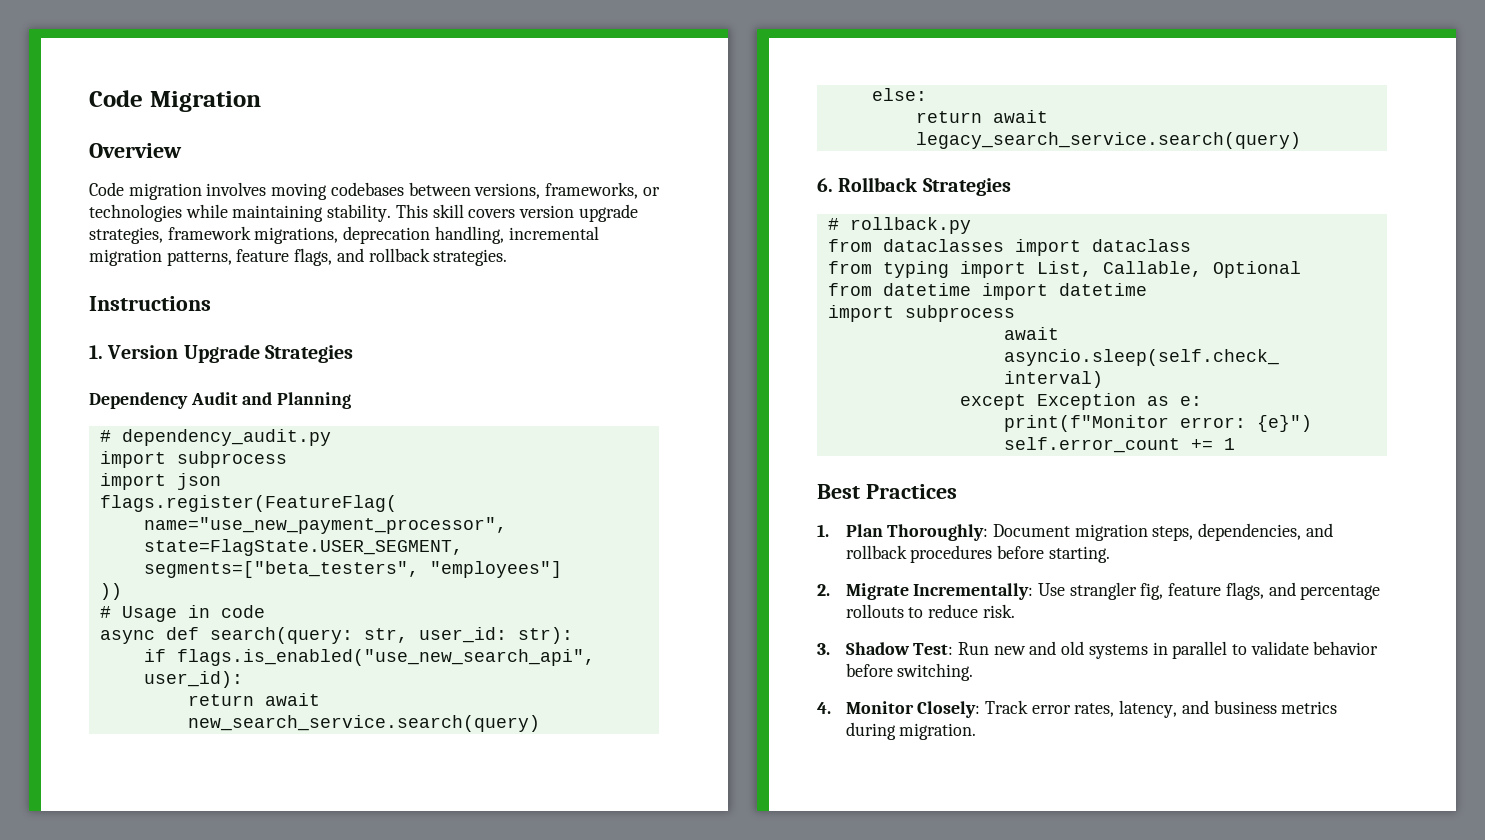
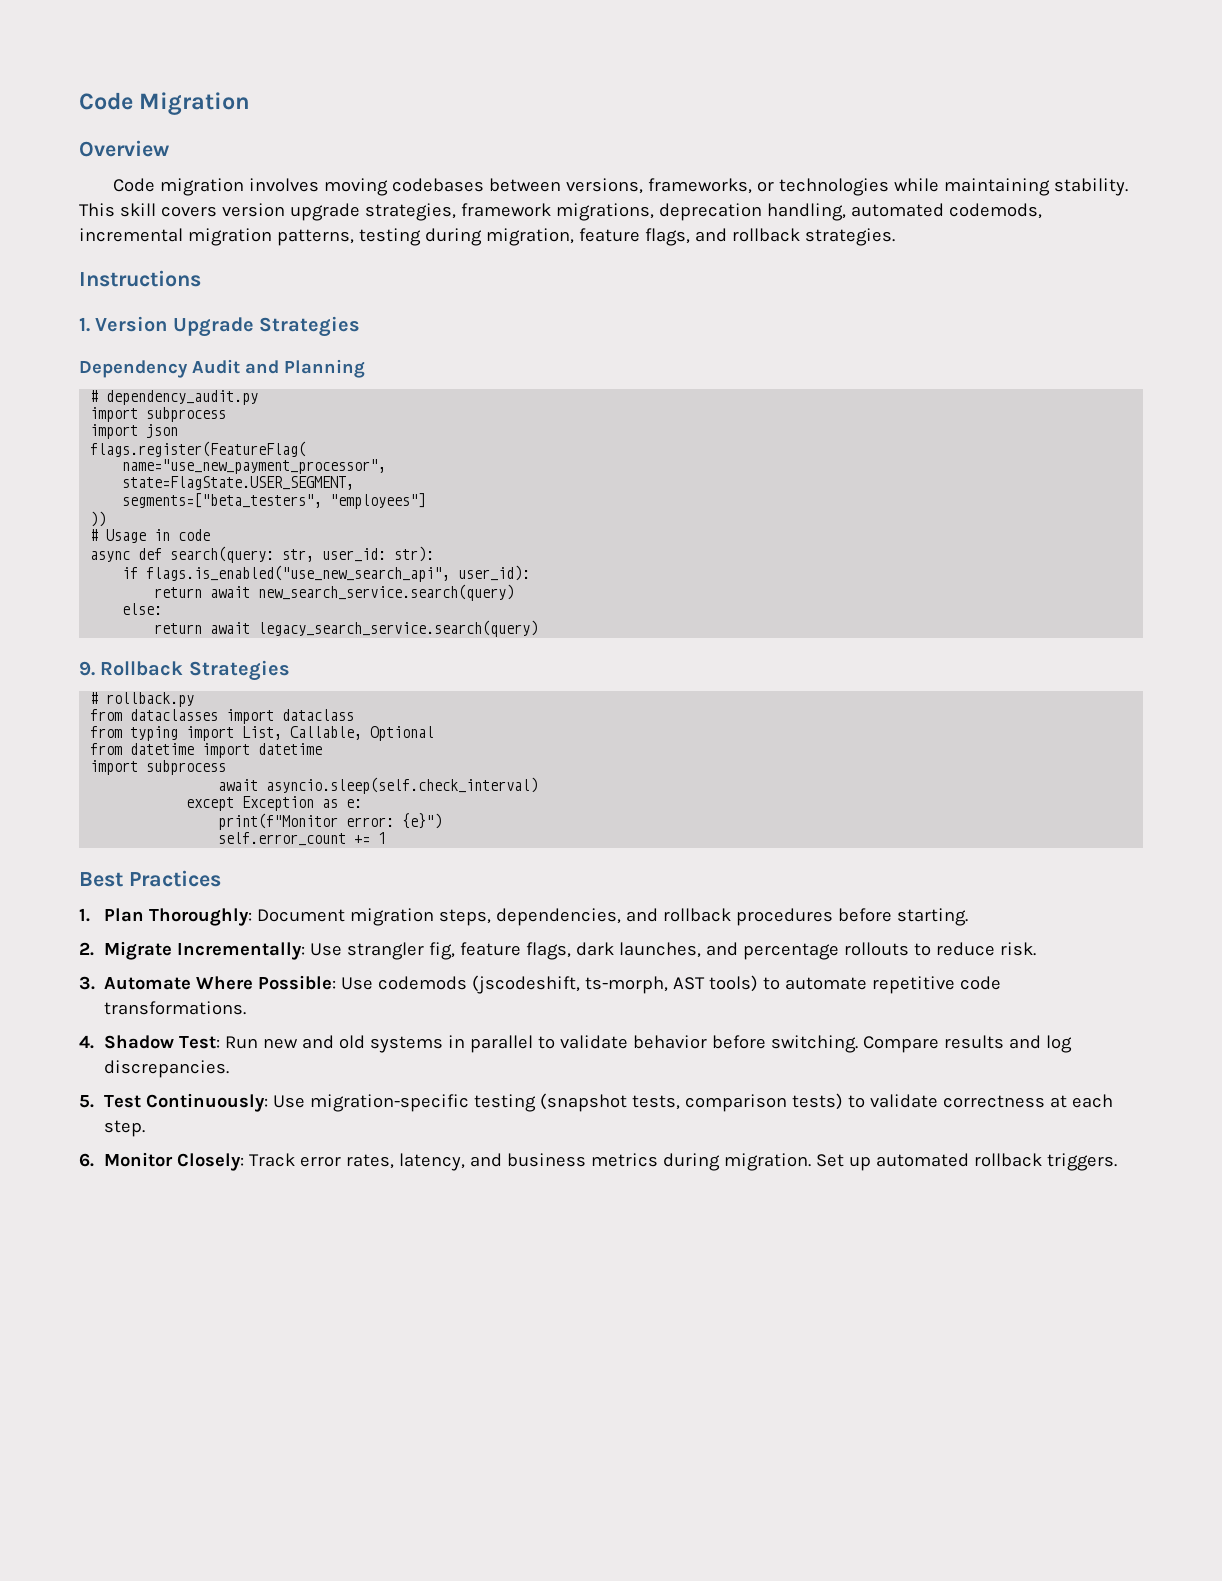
(504, 235) none -> [850,203,1042,219] automated codemods,
(232, 258) none -> [358,228,574,246] testing during migration,
[817,178,833,192] 6. -> [79,661,95,676] 9.
(1264, 591) none -> [575,942,701,958] dark launches,
(830, 649) none -> [104,975,1002,994] [104,1001,247,1015] [79,1035,94,1049] Automate Where Possible: Use codemods (jscodeshift, ts-morph, AST tools) to automate repetitive code transformations. // 4.
[817,702,831,714] // 4. -> [862,1035,1072,1053] [103,1060,229,1078] [79,1093,1113,1112] [103,1120,145,1137] [79,1153,94,1167] Compare results and log discrepancies. // 5. Test Continuously: Use migration-specific testing (snapshot tests, comparison tests) to validate correctness at each step. // 6.
(977, 731) none -> [815,1153,1117,1171] Set up automated rollback triggers.

